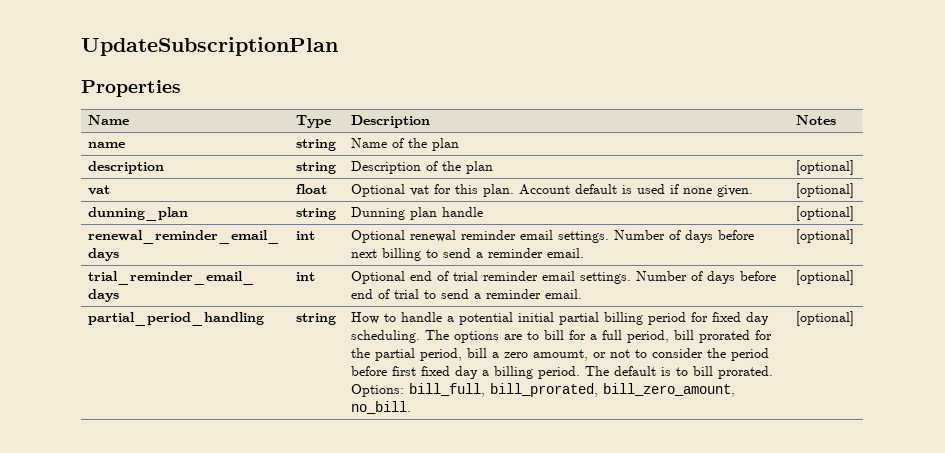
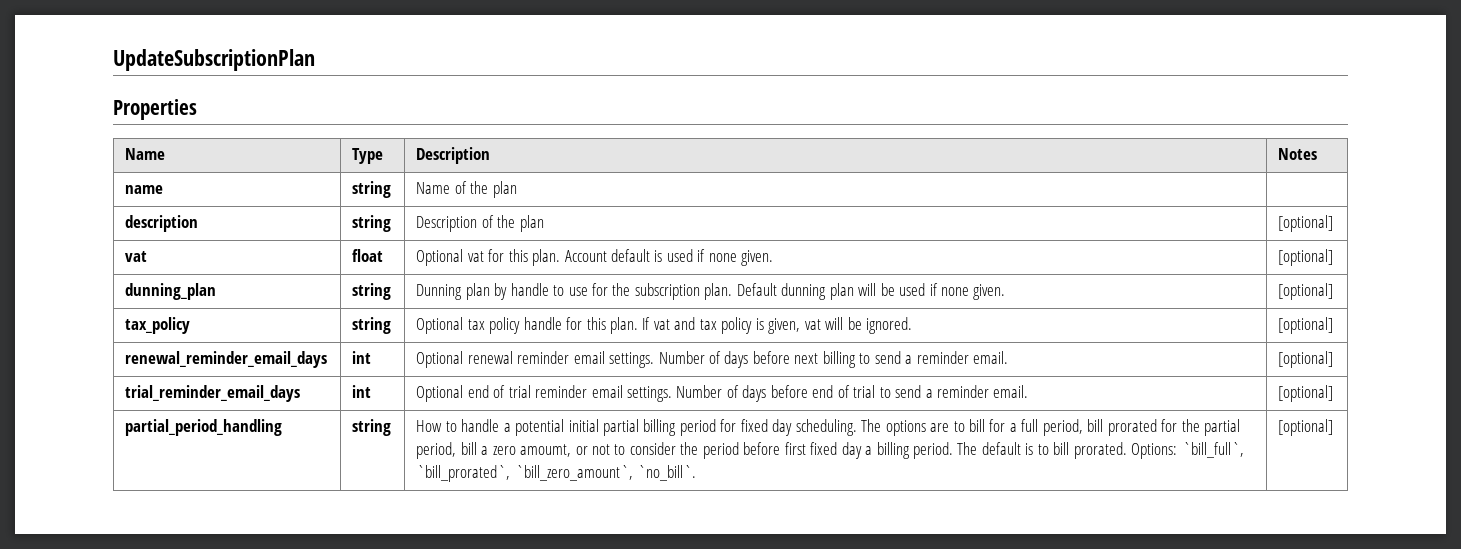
[442,207,484,217] handle -> [494,283,1006,300] [1278,283,1334,300] [125,317,191,334] [352,317,392,334] [416,317,912,334] by handle to use for the subscription plan. Default dunning plan will be used if none given. | [optional] // tax_policy | string | Optional tax policy handle for this plan. If vat and tax policy is given, vat will be ignored.
[409,383,736,397] [351,401,412,414] bill_full, bill_prorated, bill_zero_amount, no_bill. -> [1181,442,1244,458] [416,465,697,482] `bill_full`, `bill_prorated`, `bill_zero_amount`, `no_bill`.

